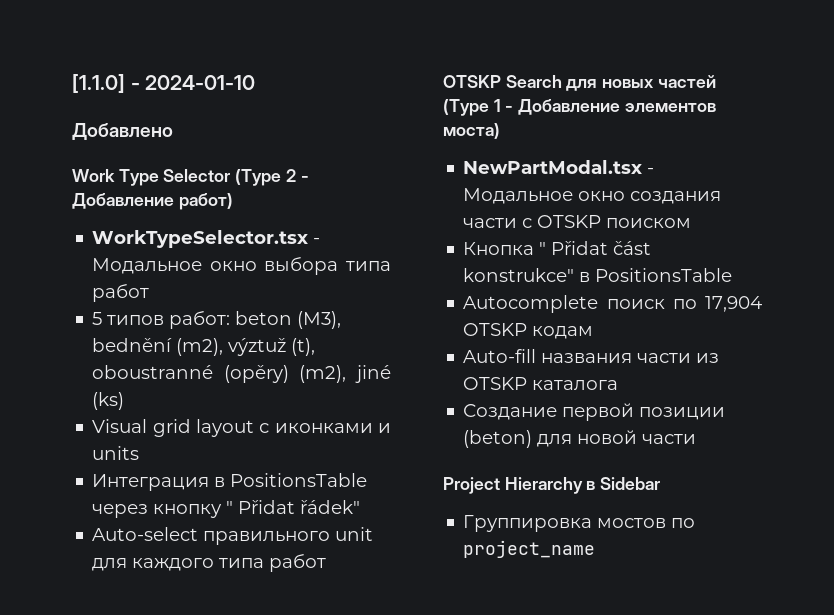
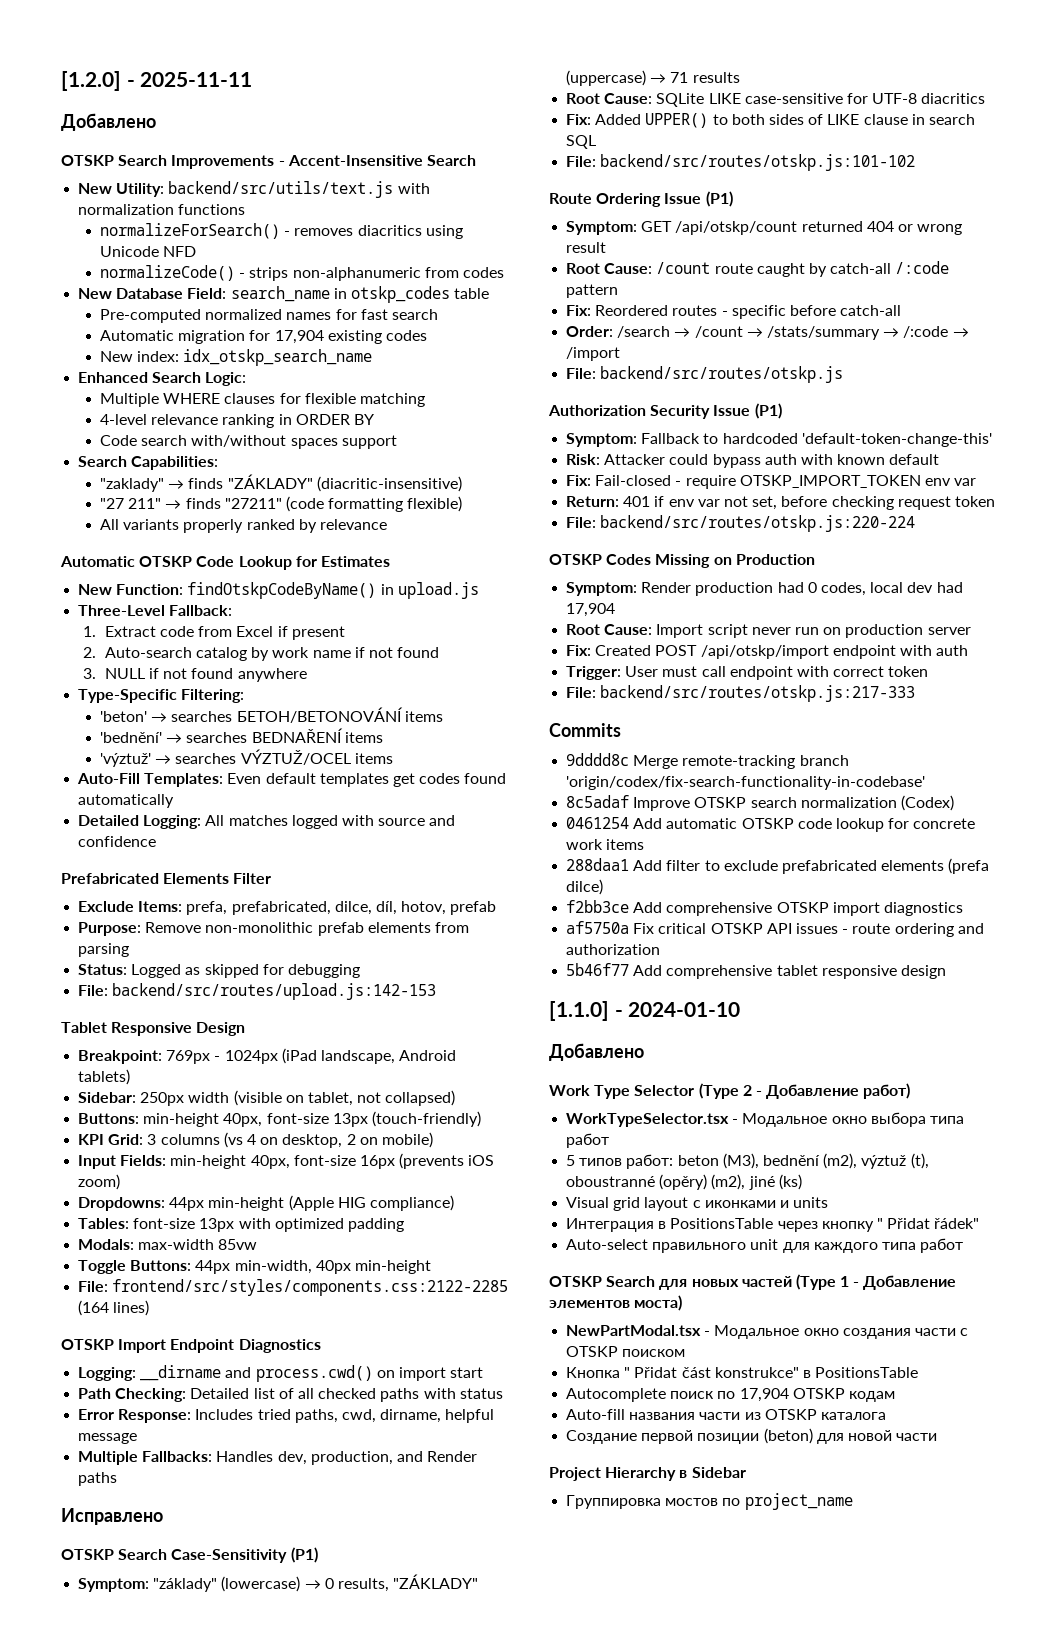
(72, 83) none -> [61,71,253,91] [61,113,156,131] [61,155,476,169] [78,181,430,198] [78,204,246,215] [99,223,463,239] [99,246,197,257] [99,265,504,281] [78,286,490,303] [99,309,438,323] [99,330,427,344] [99,349,373,366] [78,372,247,386] [99,393,425,407] [99,414,374,428] [99,435,397,449] [78,456,219,470] [99,474,462,492] [99,496,463,512] [99,519,387,533] [60,556,390,570] [78,582,479,599] [78,605,233,616] [82,626,345,640] [82,647,440,661] [82,668,307,682] [78,689,245,703] [99,707,443,723] [99,728,383,743] [99,749,393,767] [77,773,507,787] [78,794,175,808] [78,815,456,829] [78,836,157,847] [61,873,272,884] [78,901,497,915] [78,922,469,936] [78,943,130,957] [78,964,360,978] [78,983,437,1000] [61,1022,246,1036] [78,1048,457,1064] [78,1069,131,1085] [78,1090,456,1106] [78,1111,481,1127] [78,1132,433,1148] [78,1153,495,1169] [78,1174,121,1190] [78,1195,454,1211] [78,1218,404,1232] [78,1239,258,1250] [78,1260,431,1274] [78,1279,509,1296] [78,1300,150,1316] [61,1339,321,1353] [78,1365,484,1382] [78,1388,503,1402] [78,1409,495,1423] [78,1433,138,1444] [78,1451,478,1465] [78,1472,118,1486] [61,1508,163,1525] [61,1547,318,1563] [78,1574,479,1592] [566,70,740,86] [566,93,986,107] [566,113,975,128] [566,135,597,149] [566,154,916,171] [549,191,733,207] [566,221,963,235] [566,242,607,253] [566,261,950,277] [566,284,619,298] [566,305,902,319] [566,326,969,340] [566,347,621,361] [566,366,844,383] [548,403,782,419] [566,433,992,447] [566,454,940,468] [566,475,977,489] [566,496,995,510] [566,515,916,532] [549,554,815,568] [566,582,963,596] [566,603,616,617] [566,624,971,638] [566,645,969,659] [566,666,929,680] [566,685,916,702] [549,723,621,737] [566,753,849,769] [566,776,926,790] [566,795,954,811] [566,817,976,832] [566,839,645,850] [566,858,990,874] [566,879,604,895] [566,900,963,916] [566,921,984,937] [566,944,661,955] [566,963,946,979] [1.2.0] - 2025-11-11 // Добавлено // OTSKP Search Improvements - Accent-Insensitive Search // New Utility: backend/src/utils/text.js with normalization functions // normalizeForSearch() - removes diacritics using Unicode NFD // normalizeCode() - strips non-alphanumeric from codes // New Database Field: search_name in otskp_codes table // Pre-computed normalized names for fast search // Automatic migration for 17,904 existing codes // New index: idx_otskp_search_name // Enhanced Search Logic: // Multiple WHERE clauses for flexible matching // 4-level relevance ranking in ORDER BY // Code search with/without spaces support // Search Capabilities: // "zaklady" → finds "ZÁKLADY" (diacritic-insensitive) // "27 211" → finds "27211" (code formatting flexible) // All variants properly ranked by relevance // Automatic OTSKP Code Lookup for Estimates // New Function: findOtskpCodeByName() in upload.js // Three-Level Fallback: // 1. Extract code from Excel if present // 2. Auto-search catalog by work name if not found // 3. NULL if not found anywhere // Type-Specific Filtering: // 'beton' → searches БЕТОН/BETONOVÁNÍ items // 'bednění' → searches BEDNAŘENÍ items // 'výztuž' → searches VÝZTUŽ/OCEL items // Auto-Fill Templates: Even default templates get codes found automatically // Detailed Logging: All matches logged with source and confidence // Prefabricated Elements Filter // Exclude Items: prefa, prefabricated, dilce, díl, hotov, prefab // Purpose: Remove non-monolithic prefab elements from parsing // Status: Logged as skipped for debugging // File: backend/src/routes/upload.js:142-153 // Tablet Responsive Design // Breakpoint: 769px - 1024px (iPad landscape, Android tablets) // Sidebar: 250px width (visible on tablet, not collapsed) // Buttons: min-height 40px, font-size 13px (touch-friendly) // KPI Grid: 3 columns (vs 4 on desktop, 2 on mobile) // Input Fields: min-height 40px, font-size 16px (prevents iOS zoom) // Dropdowns: 44px min-height (Apple HIG compliance) // Tables: font-size 13px with optimized padding // Modals: max-width 85vw // Toggle Buttons: 44px min-width, 40px min-height // File: frontend/src/styles/components.css:2122-2285 (164 lines) // OTSKP Import Endpoint Diagnostics // Logging: __dirname and process.cwd() on import start // Path Checking: Detailed list of all checked paths with status // Error Response: Includes tried paths, cwd, dirname, helpful message // Multiple Fallbacks: Handles dev, production, and Render paths // Исправлено // OTSKP Search Case-Sensitivity (P1) // Symptom: "základy" (lowercase) → 0 results, "ZÁKLADY" (uppercase) → 71 results // Root Cause: SQLite LIKE case-sensitive for UTF-8 diacritics // Fix: Added UPPER() to both sides of LIKE clause in search SQL // File: backend/src/routes/otskp.js:101-102 // Route Ordering Issue (P1) // Symptom: GET /api/otskp/count returned 404 or wrong result // Root Cause: /count route caught by catch-all /:code pattern // Fix: Reordered routes - specific before catch-all // Order: /search → /count → /stats/summary → /:code → /import // File: backend/src/routes/otskp.js // Authorization Security Issue (P1) // Symptom: Fallback to hardcoded 'default-token-change-this' // Risk: Attacker could bypass auth with known default // Fix: Fail-closed - require OTSKP_IMPORT_TOKEN env var // Return: 401 if env var not set, before checking request token // File: backend/src/routes/otskp.js:220-224 // OTSKP Codes Missing on Production // Symptom: Render production had 0 codes, local dev had 17,904 // Root Cause: Import script never run on production server // Fix: Created POST /api/otskp/import endpoint with auth // Trigger: User must call endpoint with correct token // File: backend/src/routes/otskp.js:217-333 // Commits // 9dddd8c Merge remote-tracking branch 'origin/codex/fix-search-functionality-in-codebase' // 8c5adaf Improve OTSKP search normalization (Codex) // 0461254 Add automatic OTSKP code lookup for concrete work items // 288daa1 Add filter to exclude prefabricated elements (prefa dilce) // f2bb3ce Add comprehensive OTSKP import diagnostics // af5750a Fix critical OTSKP API issues - route ordering and authorization // 5b46f77 Add comprehensive tablet responsive design //

